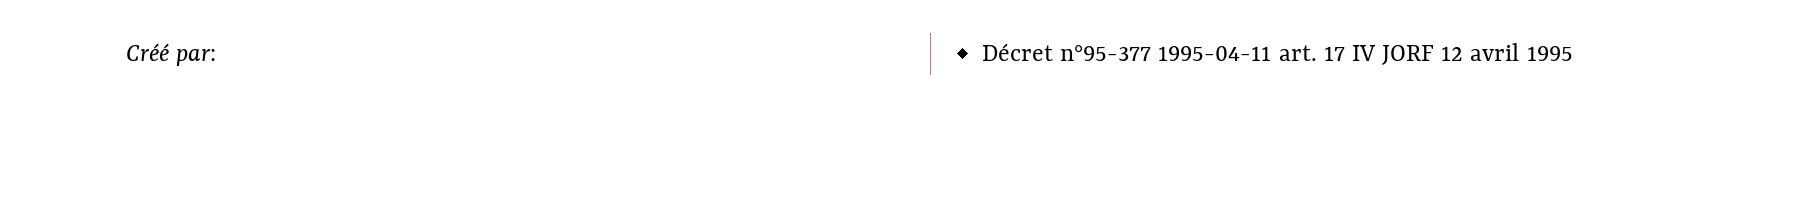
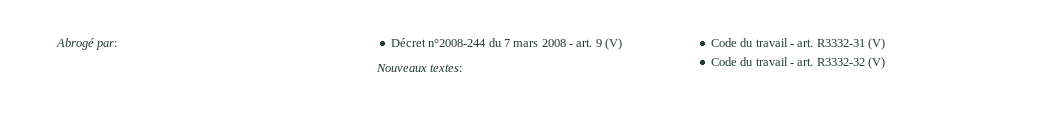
[126,43,169,61] Créé -> [56,38,94,50] Abrogé
[1060,43,1573,65] n°95-377 1995-04-11 art. 17 IV JORF 12 avril 1995 -> [428,38,623,50] [376,64,463,72] [710,38,885,50] [710,57,885,69] n°2008-244 du 7 mars 2008 - art. 9 (V) // Nouveaux textes: // Code du travail - art. R3332-31 (V) // Code du travail - art. R3332-32 (V)

